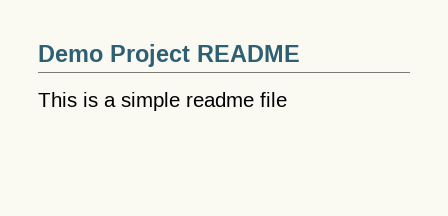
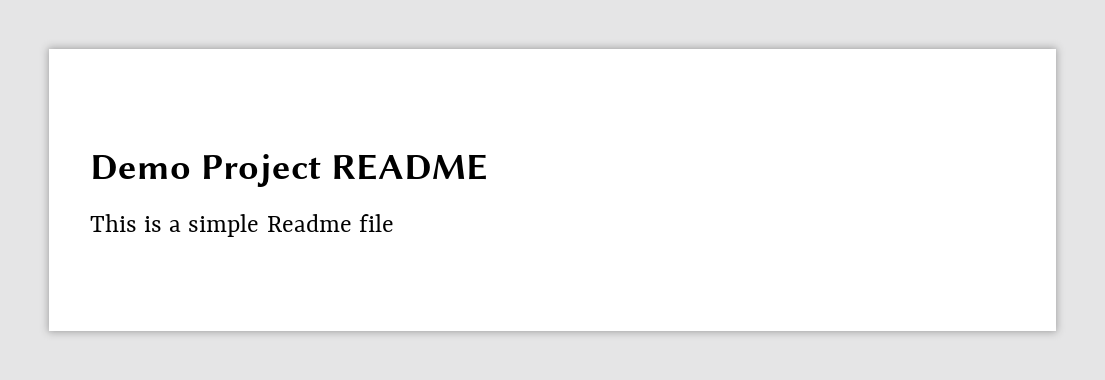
[186,92,254,107] readme -> [266,214,352,232] Readme

